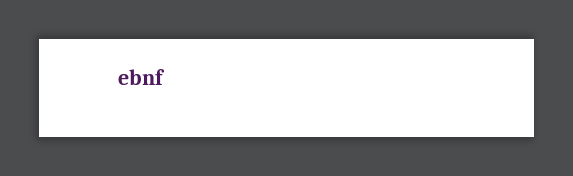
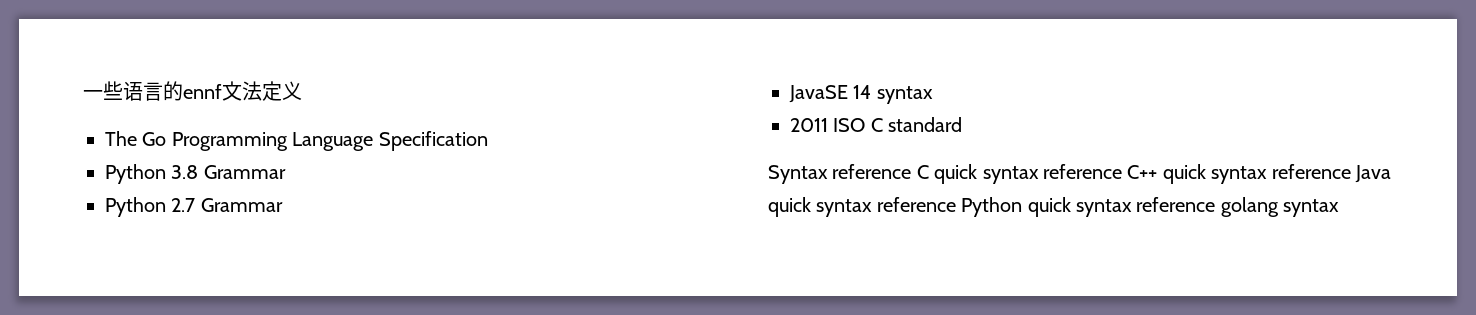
[118,69,165,85] ebnf -> [83,81,302,101] [105,131,488,151] [105,164,286,184] [105,197,283,217] [789,85,933,104] [790,117,963,132] [768,164,1391,184] [768,197,1340,217] 一些语言的ennf文法定义 // The Go Programming Language Specification // Python 3.8 Grammar // Python 2.7 Grammar // JavaSE 14 syntax // 2011 ISO C standard // Syntax reference C quick syntax reference C++ quick syntax reference Java quick syntax reference Python quick syntax reference golang syntax

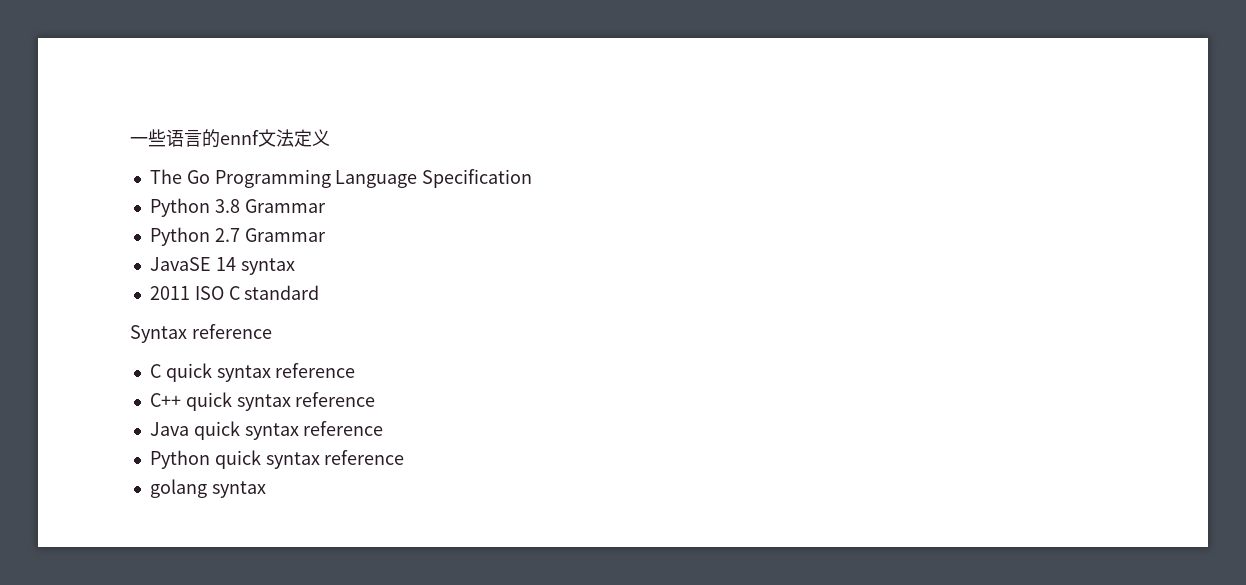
(912, 171) none -> (272, 331) //
(1122, 171) none -> (356, 370) //
(1351, 171) none -> (376, 399) //
(956, 204) none -> (384, 428) //
(1216, 204) none -> (405, 457) //

